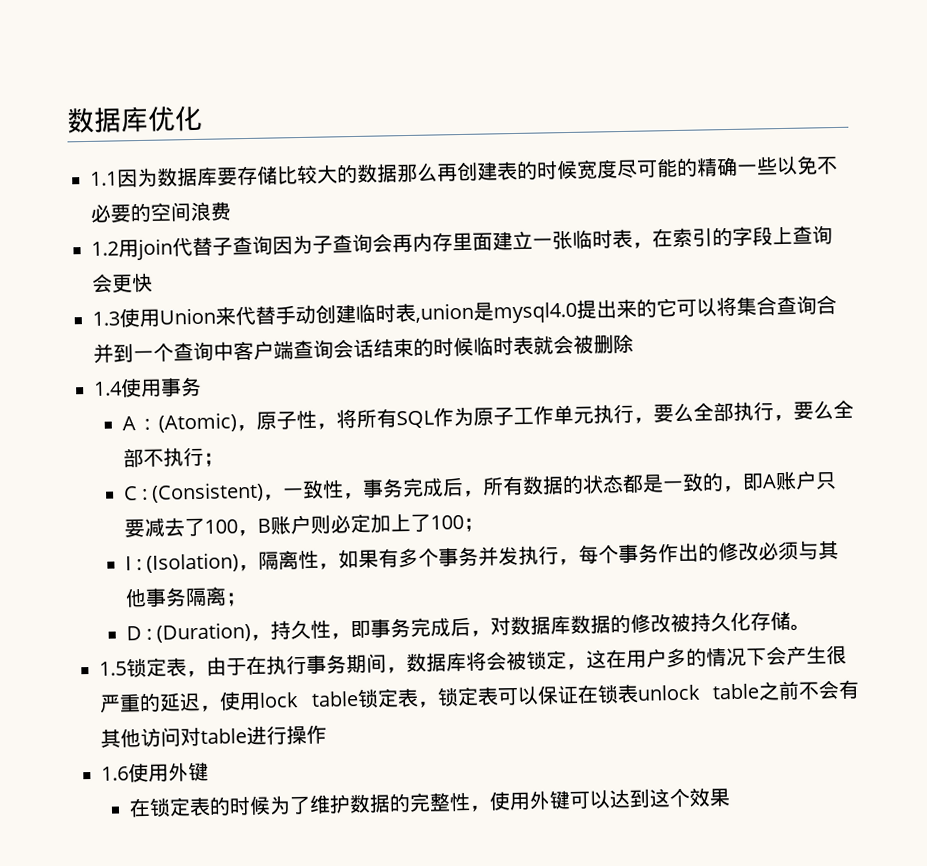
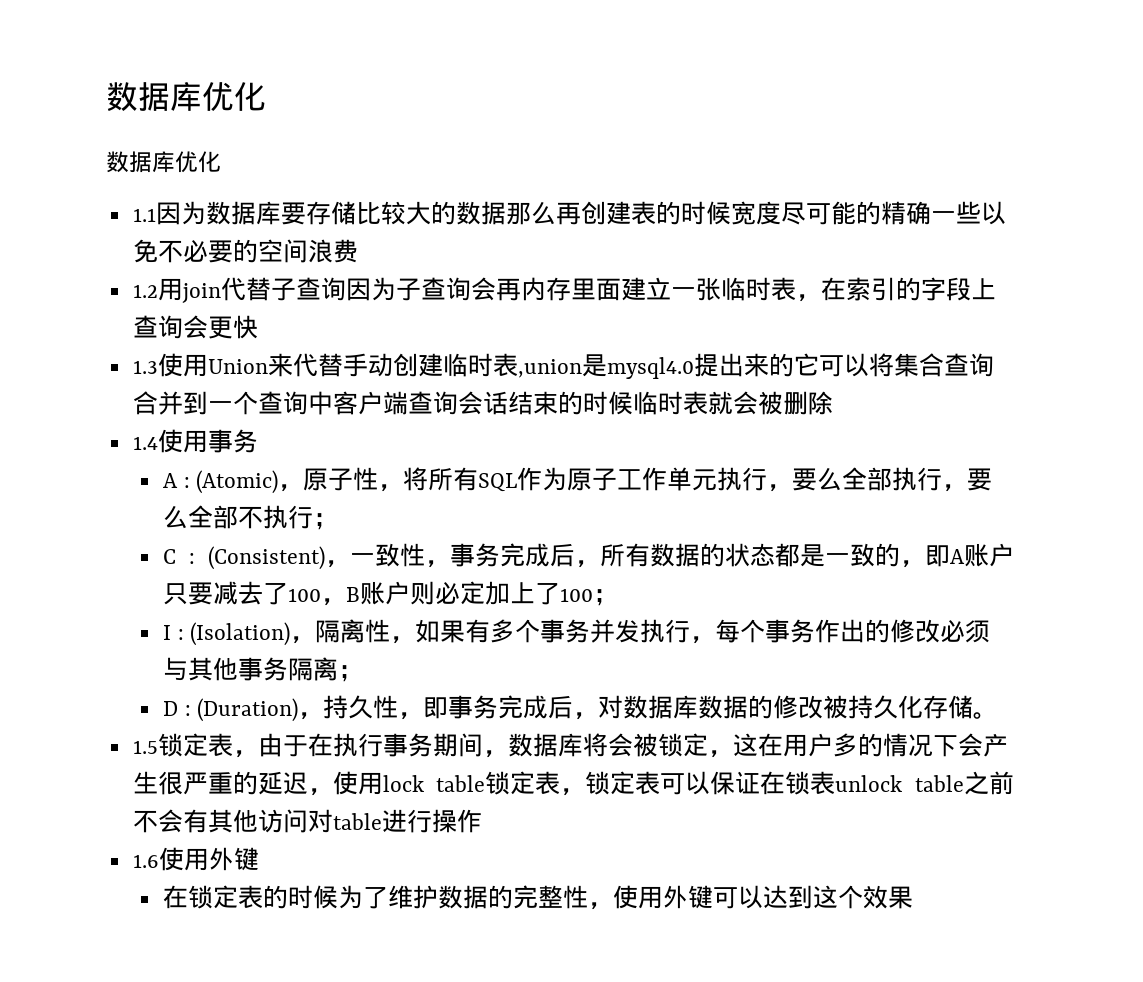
[66,105,203,134] 数据库优化 -> [106,82,266,111] [106,151,221,173] 数据库优化 // 数据库优化

